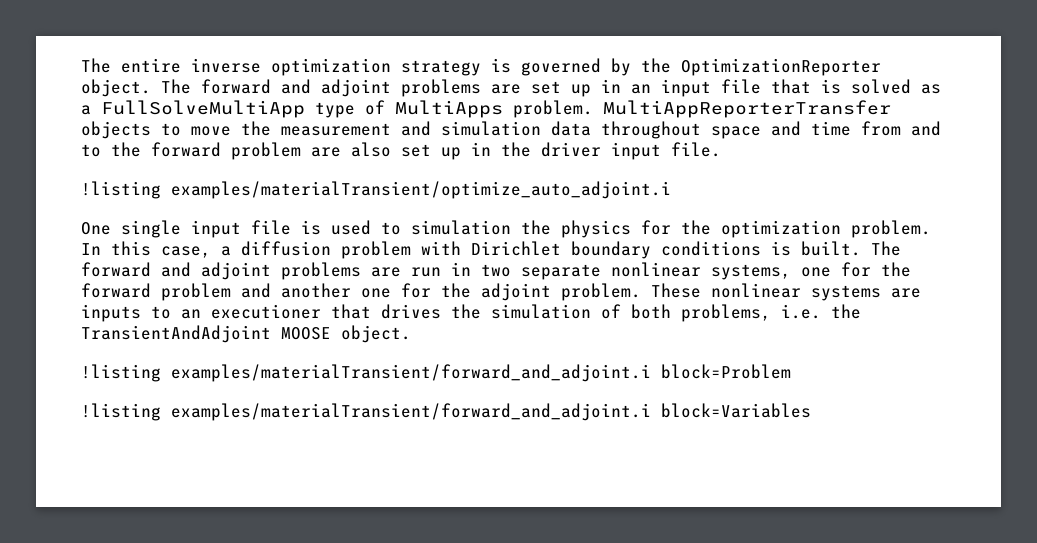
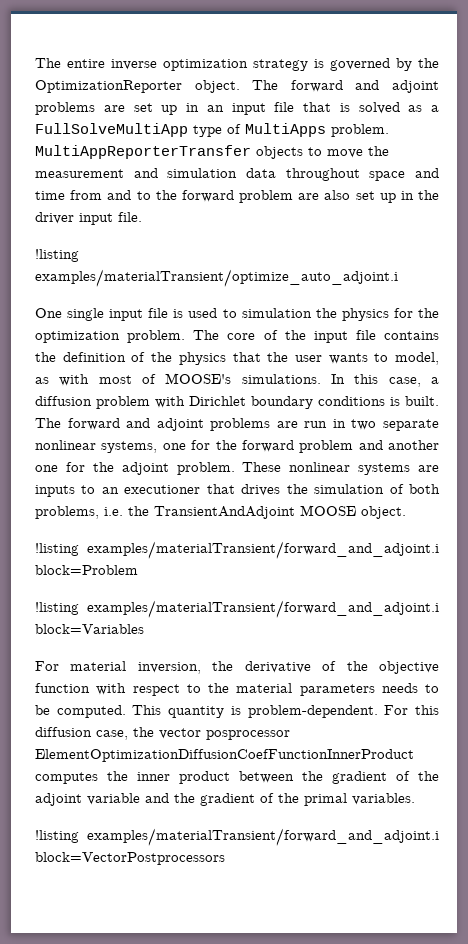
(931, 229) none -> [193,330,439,343] [35,352,439,365] [35,373,321,386] The core of the input file contains the definition of the physics that the user wants to model, as with most of MOOSE's simulations.
(811, 410) none -> [35,661,439,674] [35,683,439,696] [35,705,439,718] [35,727,290,740] [35,749,414,762] [35,771,439,784] [35,793,415,806] [35,828,439,846] [35,852,225,865] // For material inversion, the derivative of the objective function with respect to the material parameters needs to be computed. This quantity is problem-dependent. For this diffusion case, the vector posprocessor ElementOptimizationDiffusionCoefFunctionInnerProduct computes the inner product between the gradient of the adjoint variable and the gradient of the primal variables. // !listing examples/materialTransient/forward_and_adjoint.i block=VectorPostprocessors

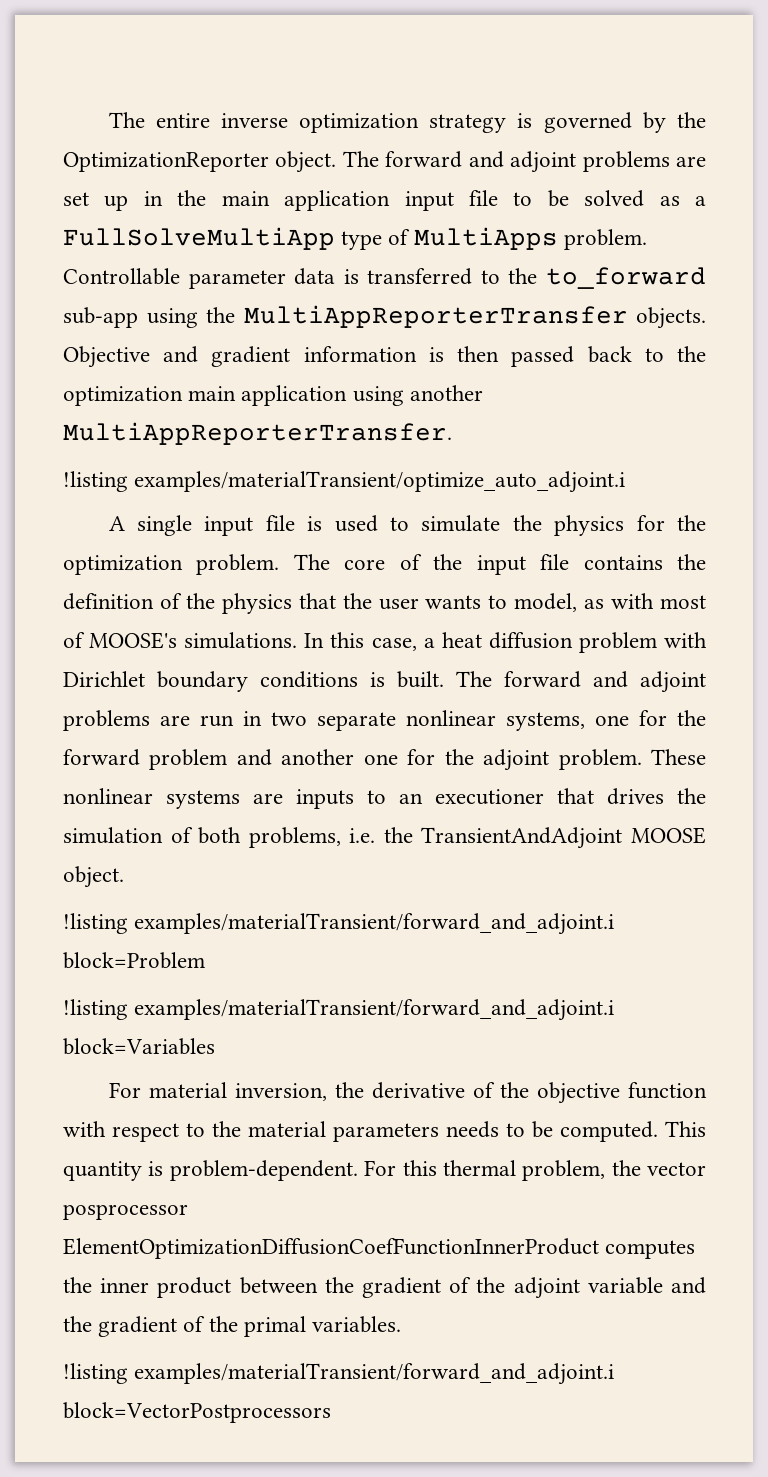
[206,102,350,115] an input file that is -> [177,190,569,211] the main application input file to be
[35,145,389,159] [35,168,439,181] [35,190,440,203] [35,212,142,225] MultiAppReporterTransfer objects to move the measurement and simulation data throughout space and time from and to the forward problem are also set up in the driver input file. -> [63,267,706,289] [63,305,706,329] [63,346,706,368] [63,385,483,406] [63,422,452,445] Controllable parameter data is transferred to the to_forward sub-app using the MultiAppReporterTransfer objects. Objective and gradient information is then passed back to the optimization main application using another MultiAppReporterTransfer.
[35,308,62,318] One -> [108,516,125,531] A
[241,308,312,318] simulation -> [421,515,501,532] simulate
(439, 380) none -> [441,632,482,648] heat
[35,727,128,740] diffusion case, -> [442,1160,606,1181] thermal problem,

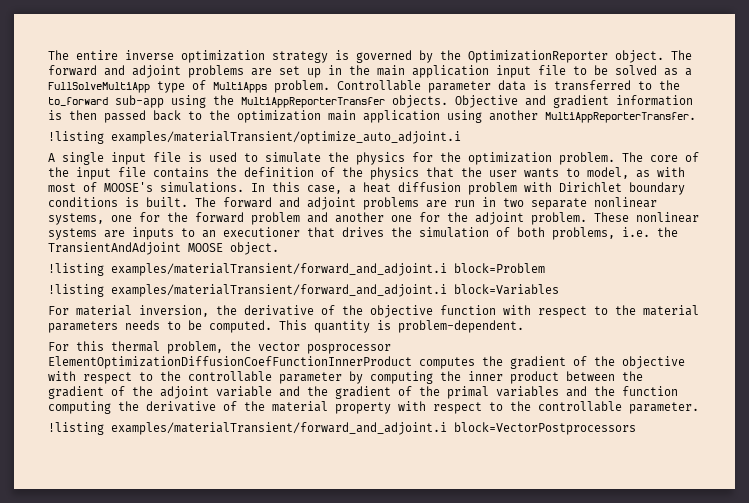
(358, 1170) none -> (524, 326) //
(92, 1285) none -> [510,356,685,369] [48,371,461,384] gradient of the objective with respect to the controllable parameter by computing the
[312,1316,402,1333] variables. -> [496,386,678,397] [48,401,699,414] variables and the function computing the derivative of the material property with respect to the controllable parameter.

